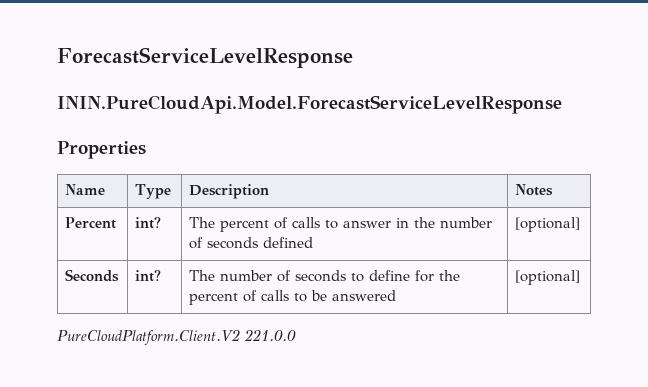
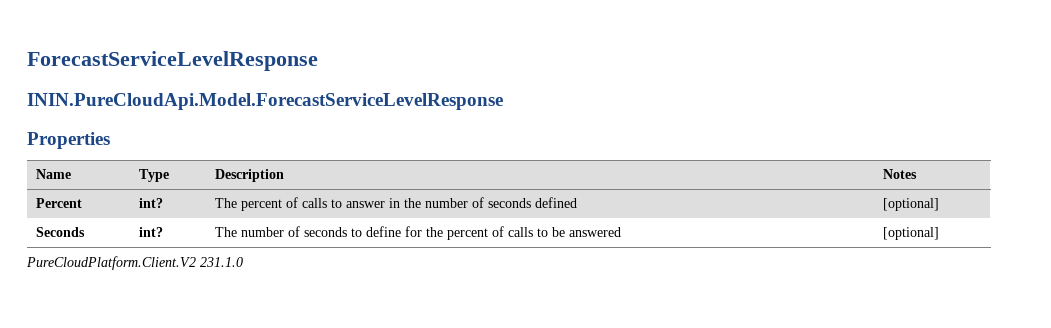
[244,329,296,341] 221.0.0 -> [200,257,243,267] 231.1.0

